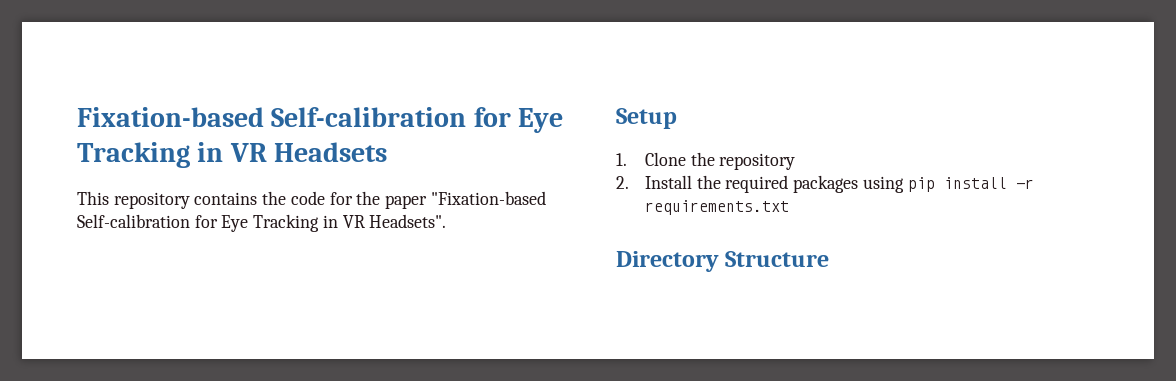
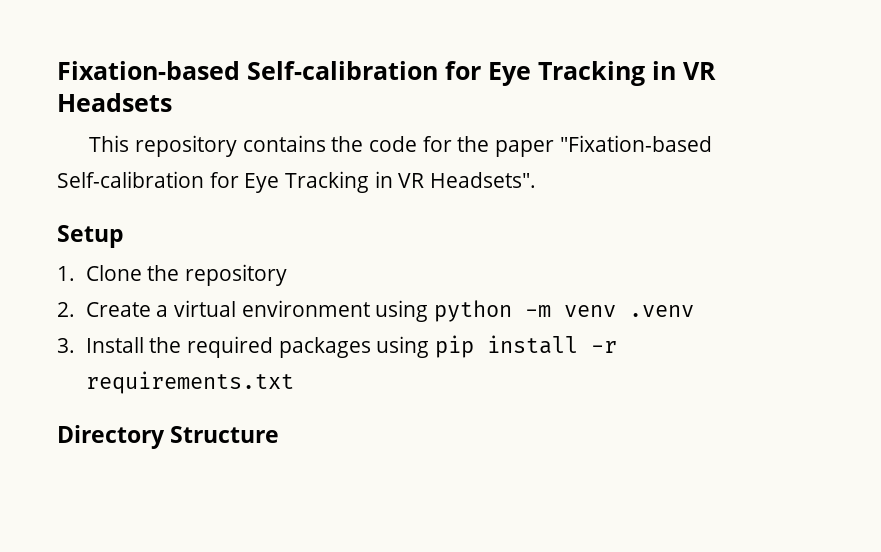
(629, 182) none -> [85,300,694,322] [57,338,75,353] Create a virtual environment using python -m venv .venv // 3.

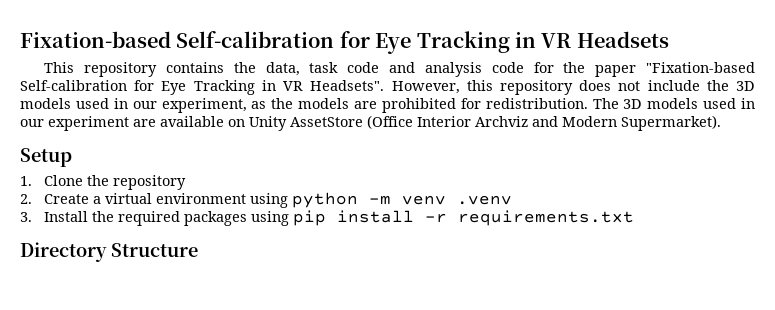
(364, 144) none -> [265,62,482,77] data, task code and analysis
(537, 180) none -> [391,80,755,95] [20,98,755,113] [20,115,721,131] However, this repository does not include the 3D models used in our experiment, as the models are prohibited for redistribution. The 3D models used in our experiment are available on Unity AssetStore (Office Interior Archviz and Modern Supermarket).

